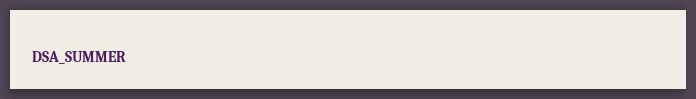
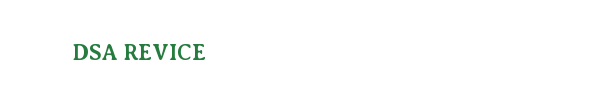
[32,51,126,64] DSA_SUMMER -> [73,44,206,60] DSA REVICE

